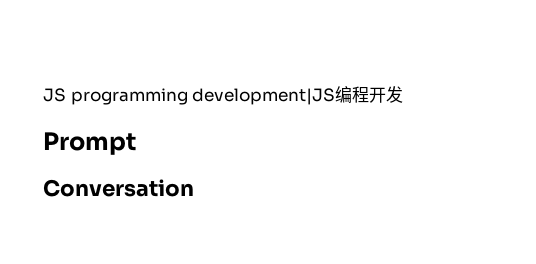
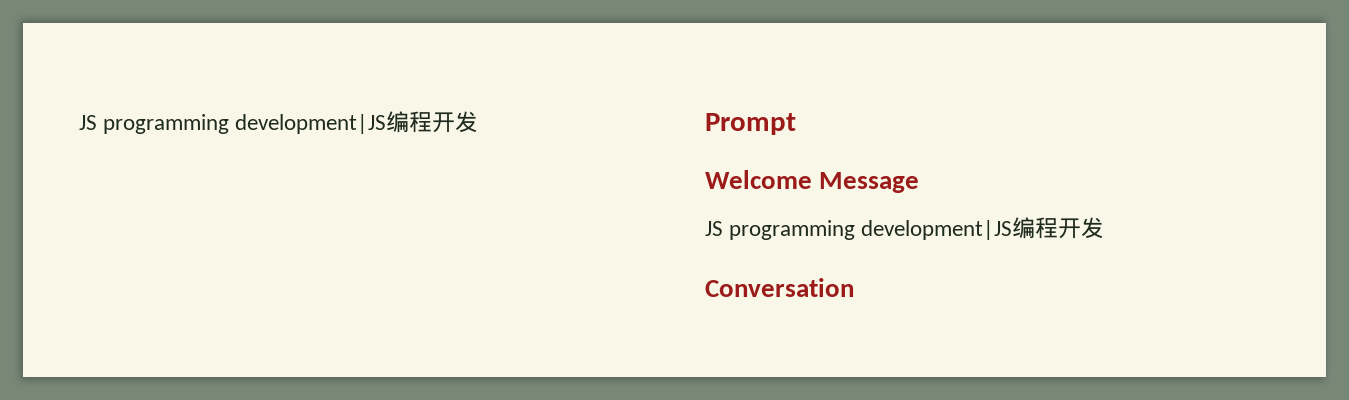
(136, 143) none -> [705,170,920,193] [705,217,1105,240] // Welcome Message // JS programming development|JS编程开发

